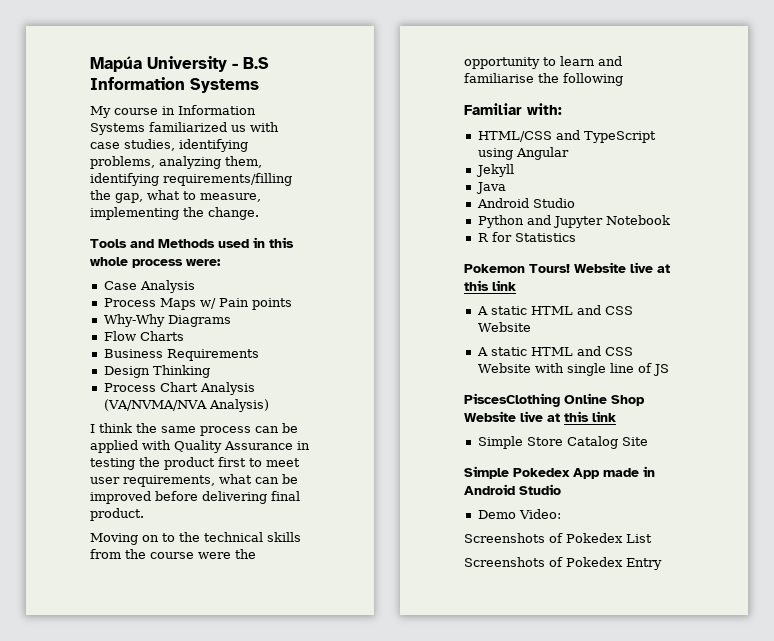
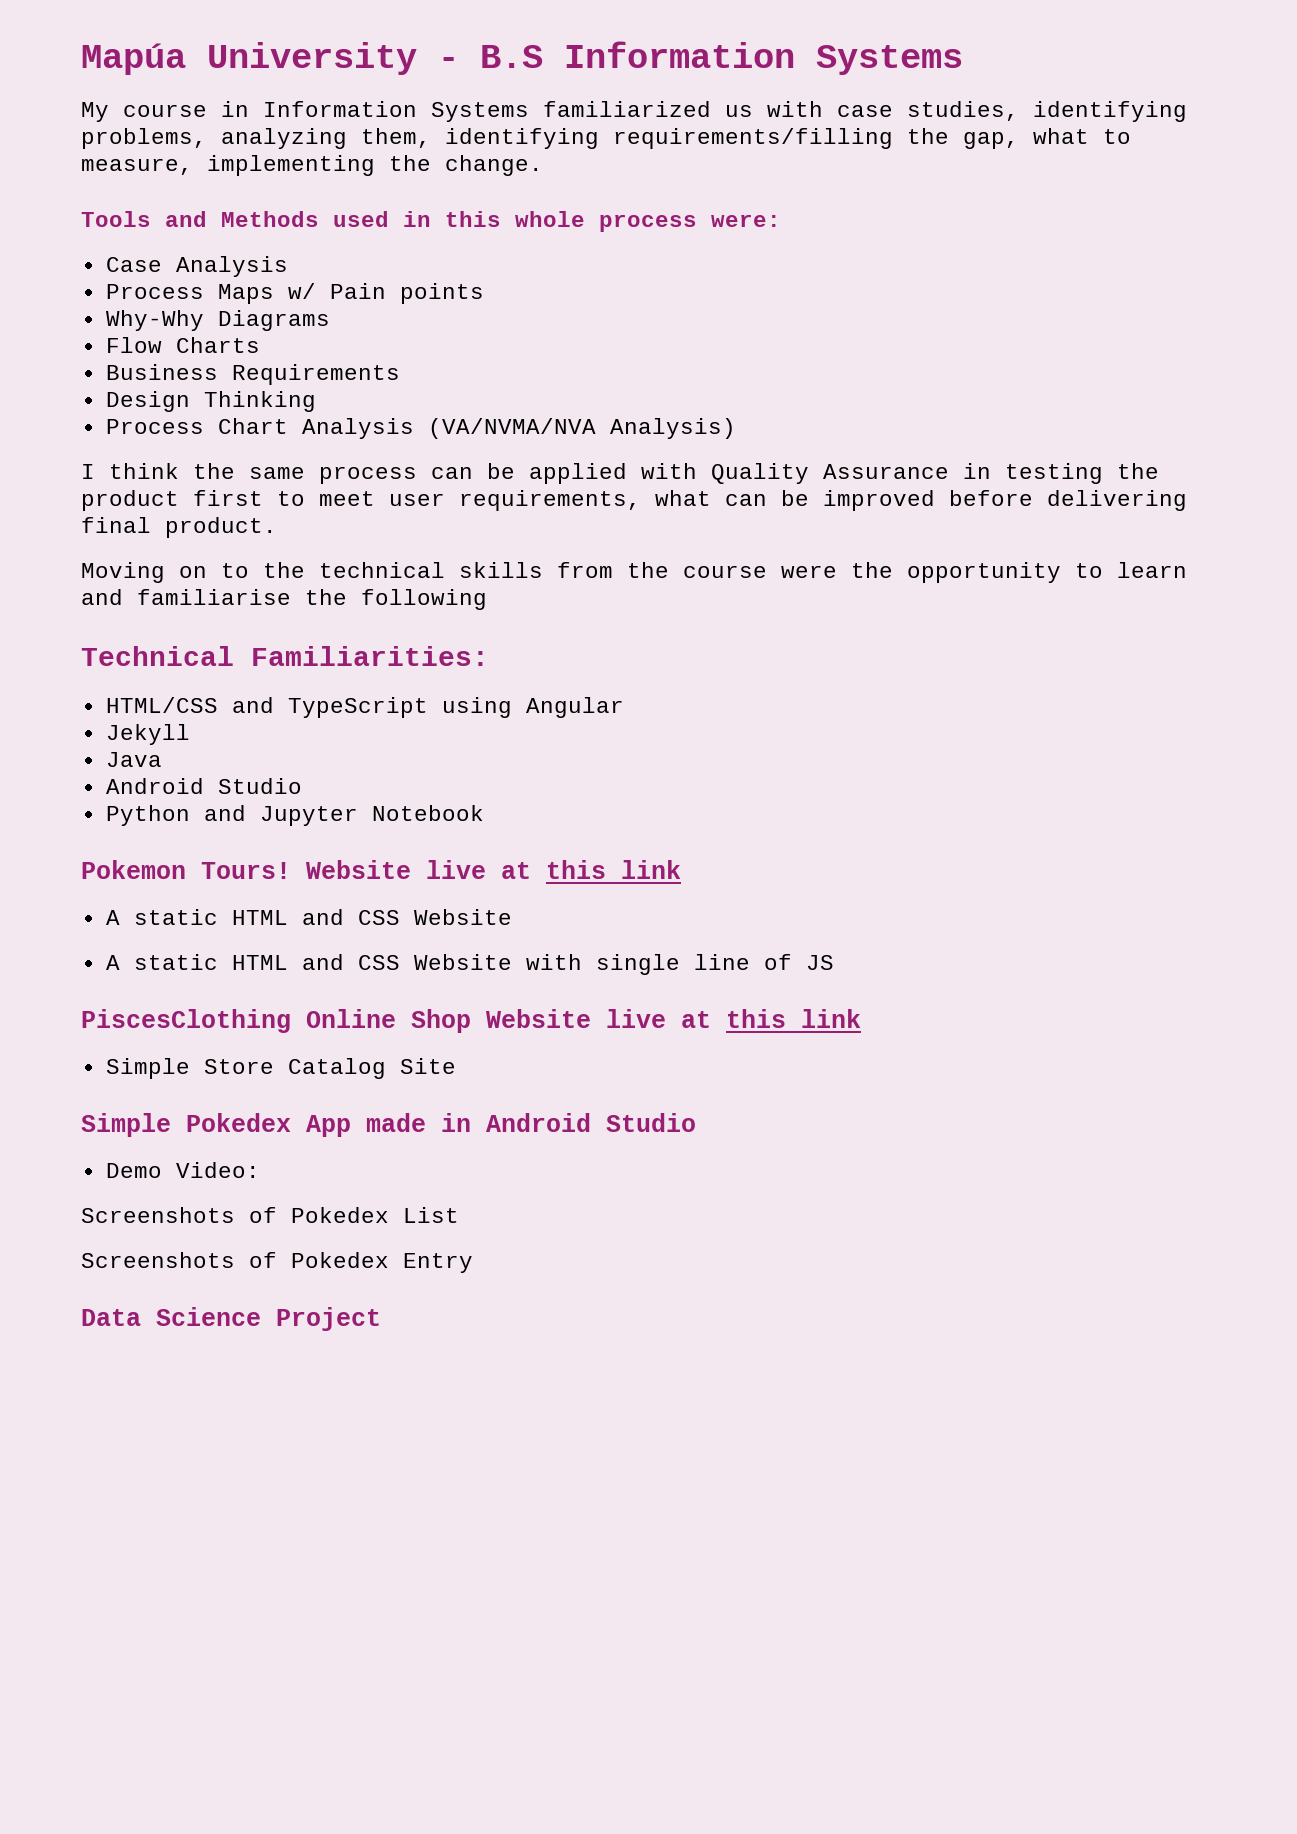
[464,103,562,115] Familiar with: -> [81,646,489,666] Technical Familiarities:
[477,232,576,242] // R for Statistics -> (484, 813) none
(662, 564) none -> [81,1307,381,1331] // Data Science Project

